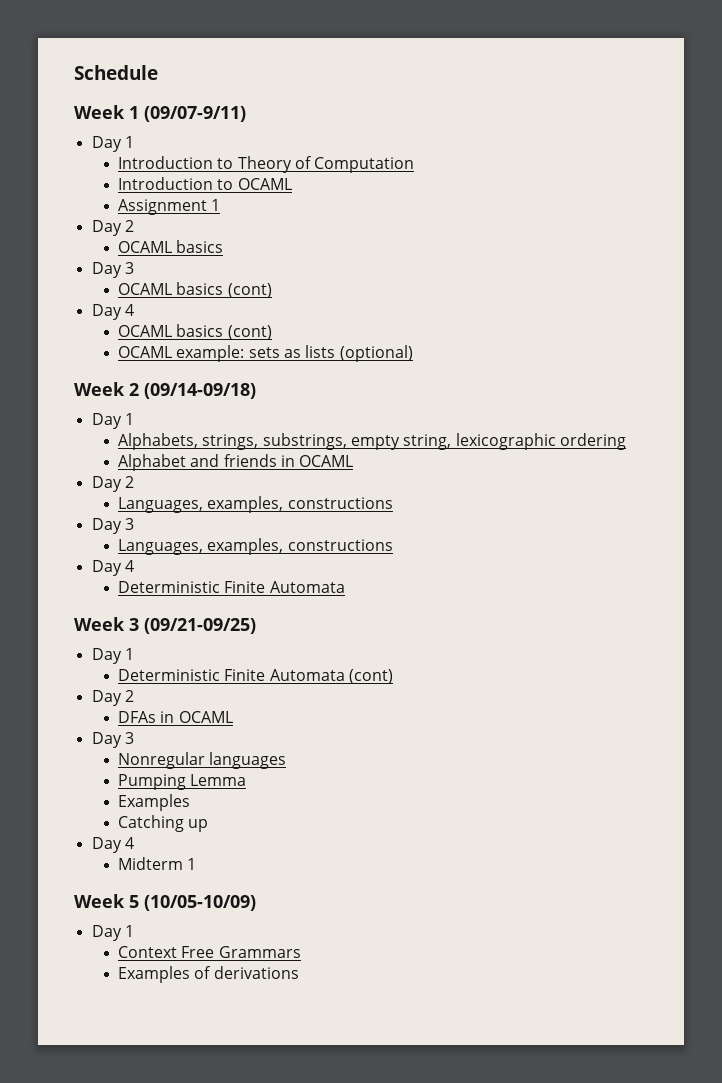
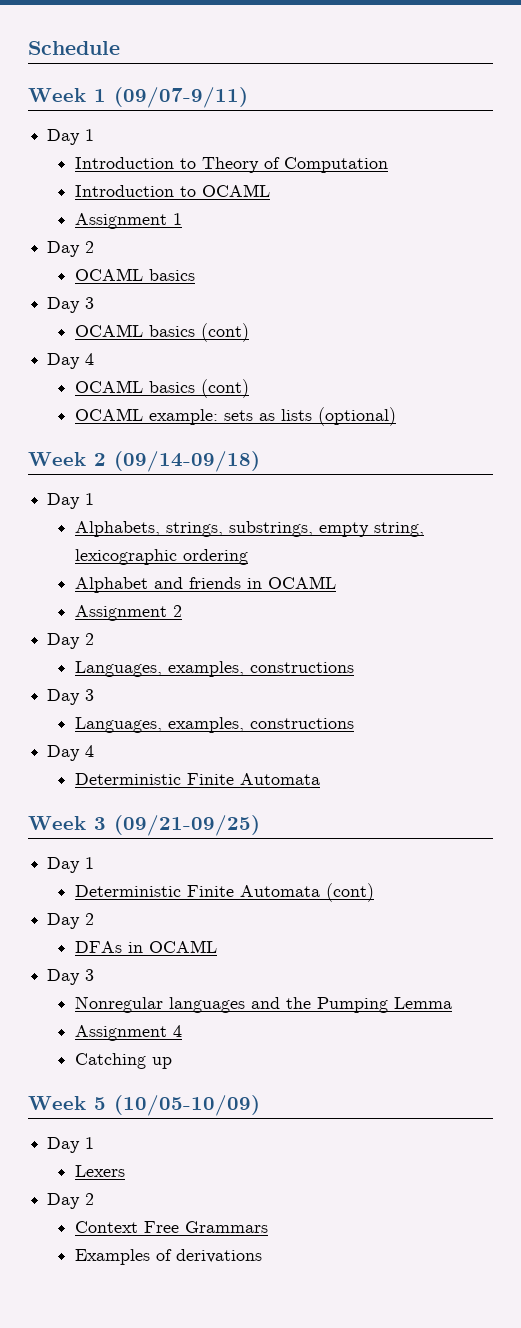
(354, 461) none -> [74,605,182,621] // Assignment 2
(287, 760) // -> [250,997,311,1009] and the
[118,794,191,811] Examples -> [74,1025,182,1041] Assignment 4
[91,837,134,853] [118,857,197,870] // Day 4 // Midterm 1 -> (172, 1063) none
(134, 931) none -> [74,1165,125,1177] [47,1193,95,1209] // Lexers // Day 2

